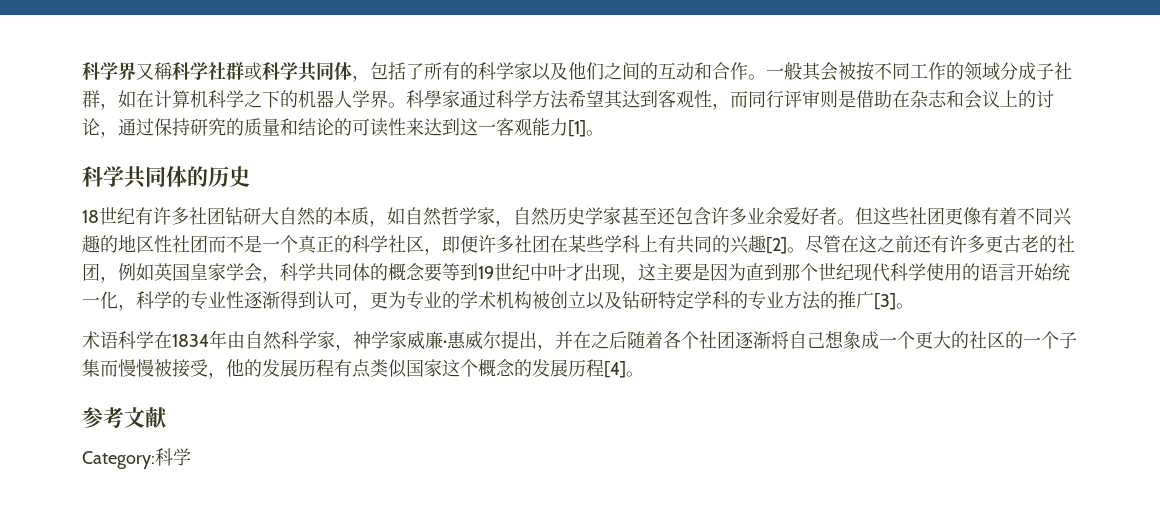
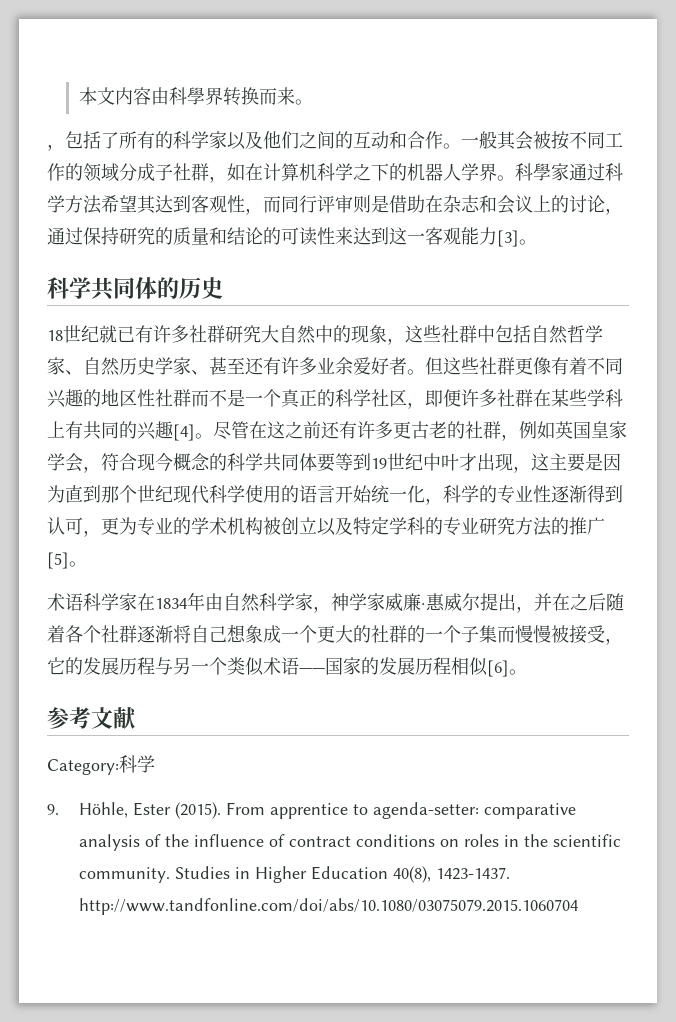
[82,62,352,81] 科学界又稱科学社群或科学共同体 -> [79,87,314,106] 本文内容由科學界转换而来。 //
[568,120,586,137] [1] -> [497,230,519,247] [3]
(135, 216) none -> [99,325,135,343] 就已
[207,207,405,227] 团钻研大自然的本质，如 -> [207,325,531,345] 群研究大自然中的现象，这些社群中包括
[495,220,513,227] ， -> [65,370,83,375] 、
[621,207,711,225] 甚至还包含 -> [191,357,281,375] 、甚至还有
[927,207,945,225] 团 -> [497,357,515,375] 群
[190,235,208,253] 团 -> [173,389,191,407] 群
[532,235,550,253] 团 -> [515,389,533,407] 群
[766,237,787,254] [2] -> [173,424,195,441] [4]
[82,263,100,281] 团 -> [483,421,501,439] 群
[280,263,425,282] 科学共同体的概念 -> [101,453,317,472] 符合现今概念的科学共同体
[622,291,658,309] 钻研 -> (353, 526) none
(784, 299) none -> [479,517,515,535] 研究
[874,293,896,310] [3] -> [47,552,69,569] [5]
(154, 340) none -> [119,593,137,611] 家
[717,331,735,349] 团 -> [119,625,137,643] 群
[987,331,1005,349] 区 -> [389,625,407,643] 群
[226,359,626,378] 他的发展历程有点类似国家这个概念的发展历程[4] -> [47,657,509,677] 它的发展历程与另一个类似术语——国家的发展历程相似[6]
(191, 457) none -> [47,802,577,819] [79,834,622,851] [79,866,511,883] [79,898,579,915] // 9. Höhle, Ester (2015). From apprentice to agenda-setter: comparative analysis of the influence of contract conditions on roles in the scientific community. Studies in Higher Education 40(8), 1423-1437. http://www.tandfonline.com/doi/abs/10.1080/03075079.2015.1060704

